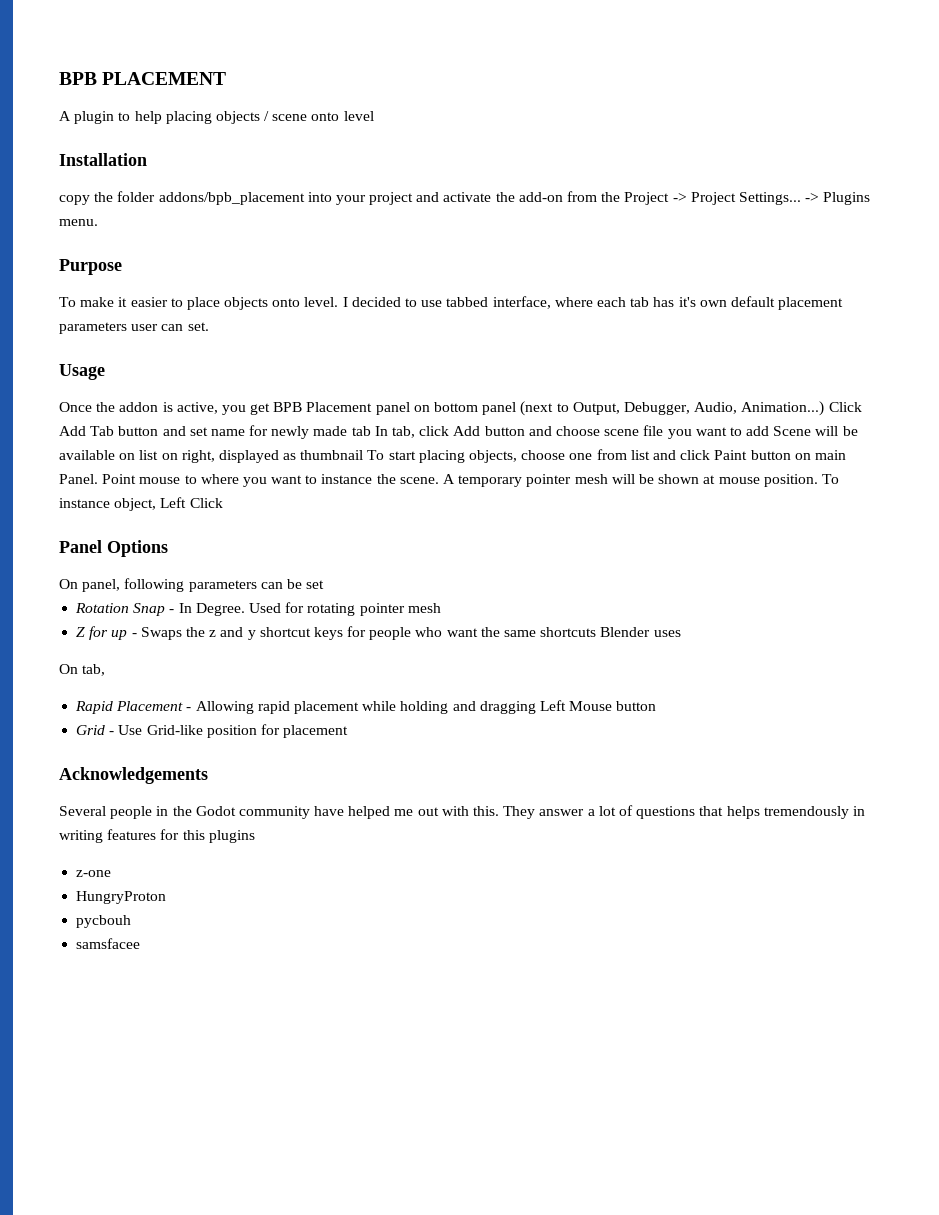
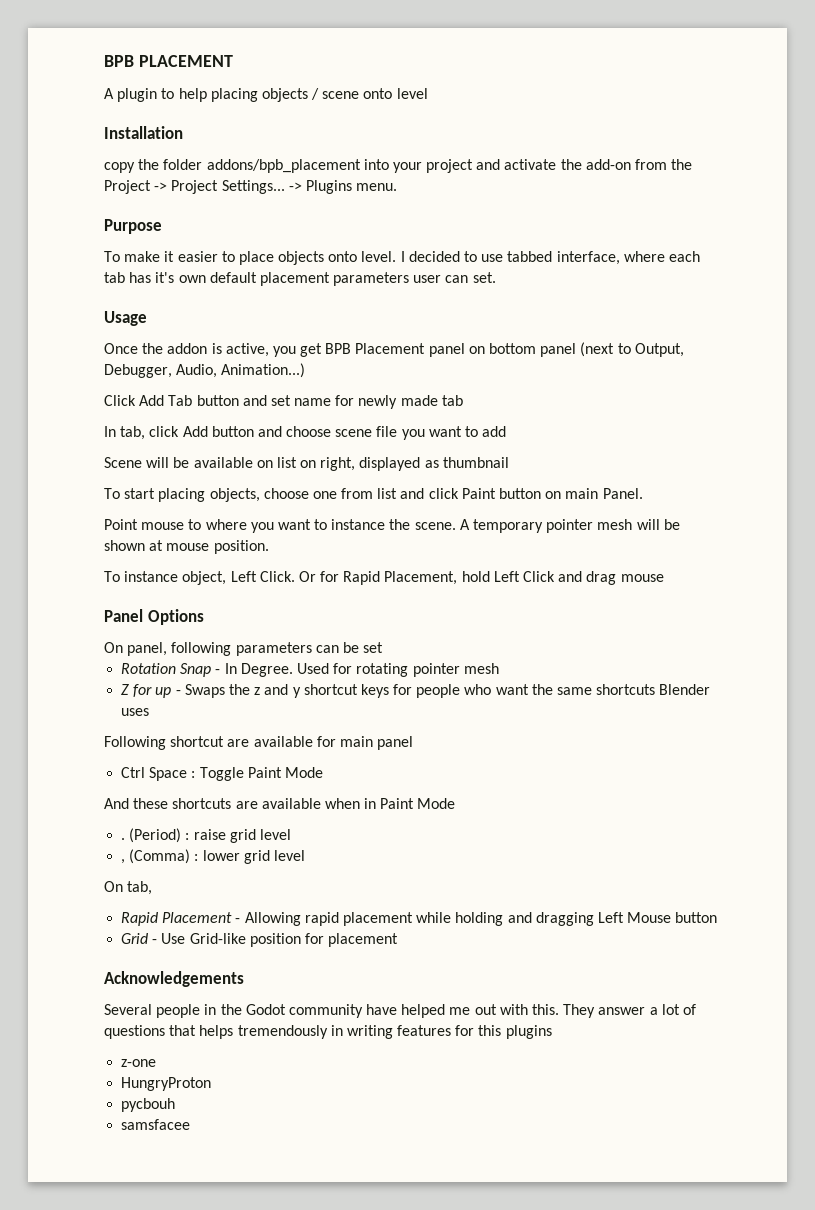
(825, 408) none -> (306, 370) //
(371, 431) none -> (463, 400) //
(770, 431) none -> (507, 431) //
(364, 455) none -> (509, 462) //
(98, 479) none -> (643, 493) //
(818, 480) none -> (269, 547) //
[189,498,223,508] Click -> [259,571,664,585] Click. Or for Rapid Placement, hold Left Click and drag mouse
(681, 633) none -> [104,736,414,750] [121,767,323,781] [104,798,456,809] [121,828,291,843] [121,849,305,864] // Following shortcut are available for main panel // Ctrl Space : Toggle Paint Mode // And these shortcuts are available when in Paint Mode // . (Period) : raise grid level // , (Comma) : lower grid level

